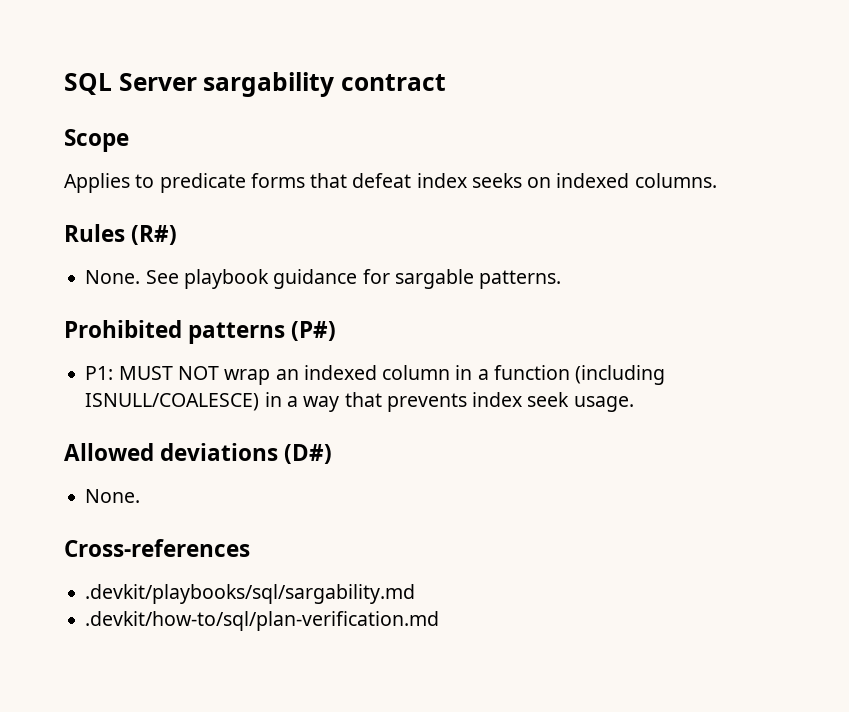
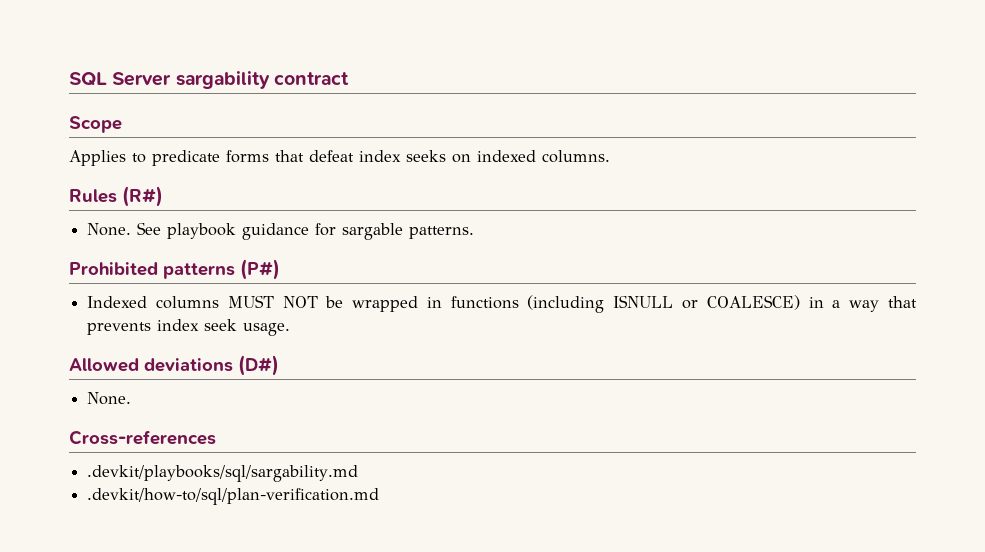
[85,365,666,385] [85,393,260,411] P1: MUST NOT wrap an indexed column in a function (including ISNULL/COALESCE) -> [87,295,800,313] Indexed columns MUST NOT be wrapped in functions (including ISNULL or COALESCE)

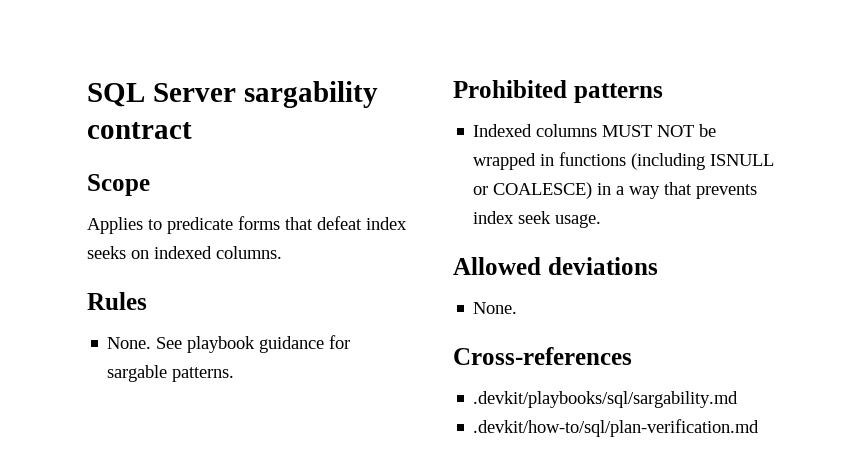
[122,186,163,207] (R#) -> (147, 301) none
[240,259,280,280] (P#) -> (663, 93) none
[238,355,279,376] (D#) -> (658, 266) none

